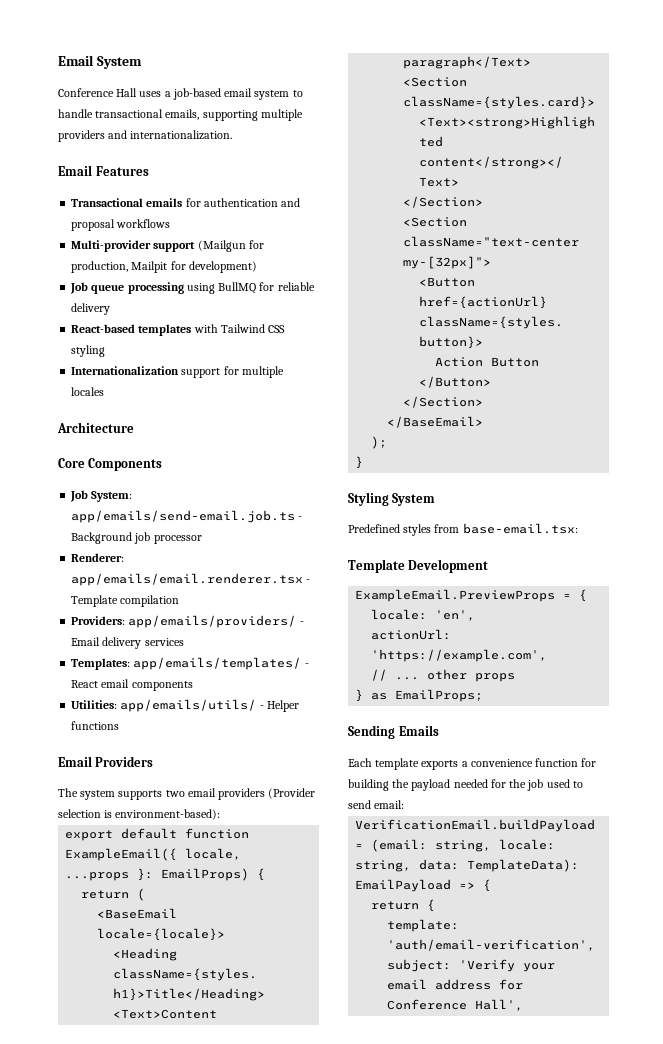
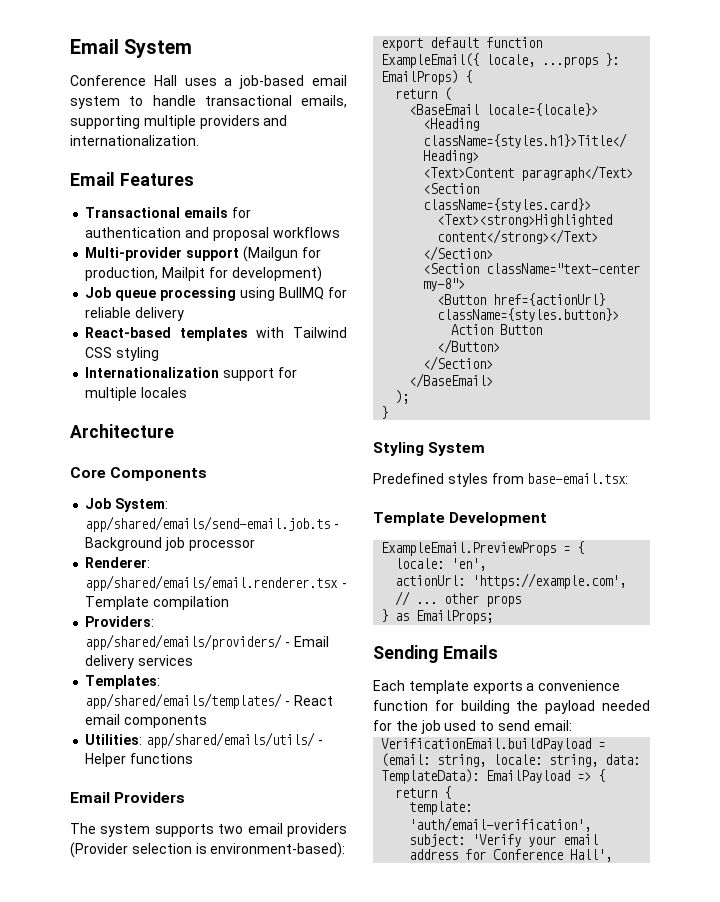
[71,510,296,523] app/emails/send-email.job.ts -> [85,516,331,532] app/shared/emails/send-email.job.ts
[71,573,304,586] app/emails/email.renderer.tsx -> [85,575,339,591] app/shared/emails/email.renderer.tsx
[128,615,297,628] app/emails/providers/ -> [85,634,283,650] app/shared/emails/providers/
[133,657,302,670] app/emails/templates/ -> [85,693,283,709] app/shared/emails/templates/
[120,699,257,712] app/emails/utils/ -> [146,732,316,748] app/shared/emails/utils/
[403,256,492,269] my-[32px]"> -> [423,278,466,291] my-8">

